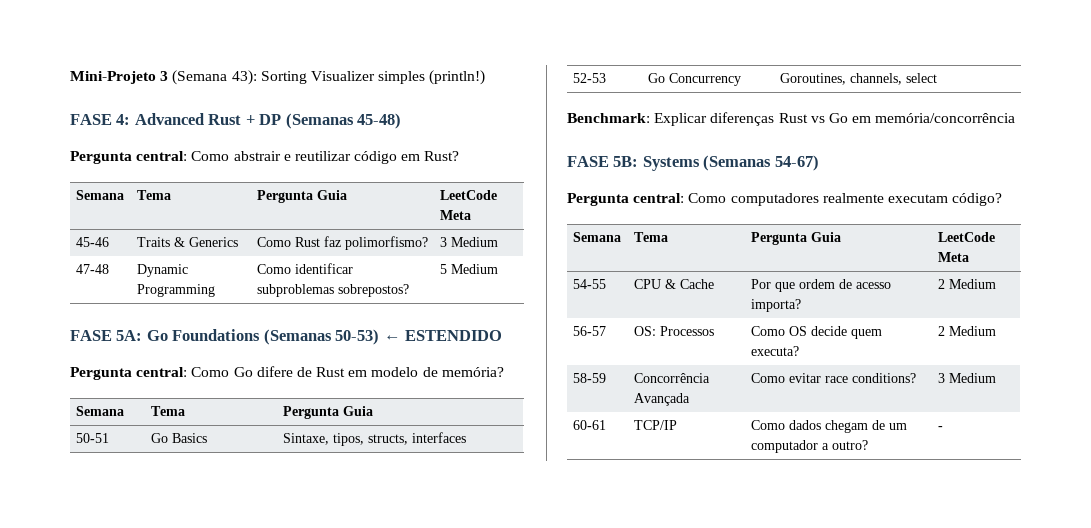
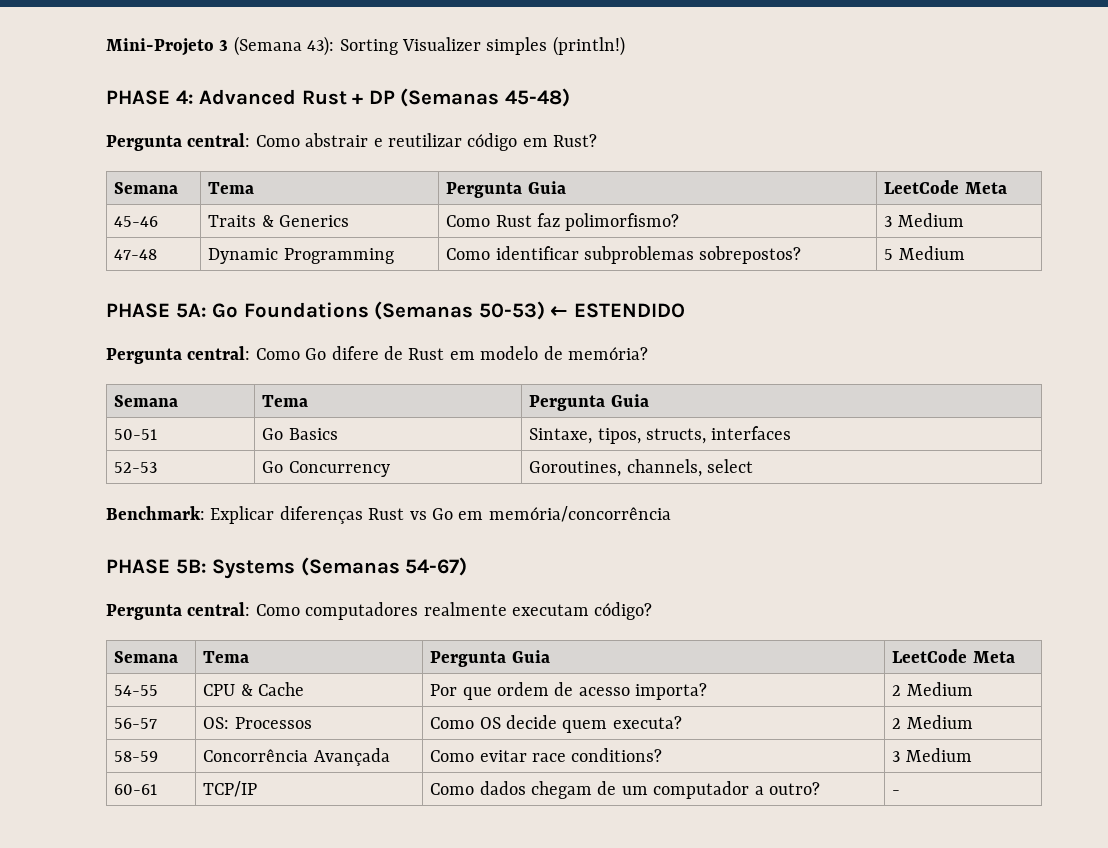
[70,114,112,125] FASE -> [106,90,170,105] PHASE
[70,330,112,341] FASE -> [106,303,170,318] PHASE
[567,156,609,167] FASE -> [106,559,170,574] PHASE

